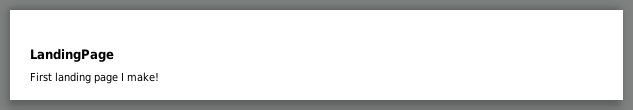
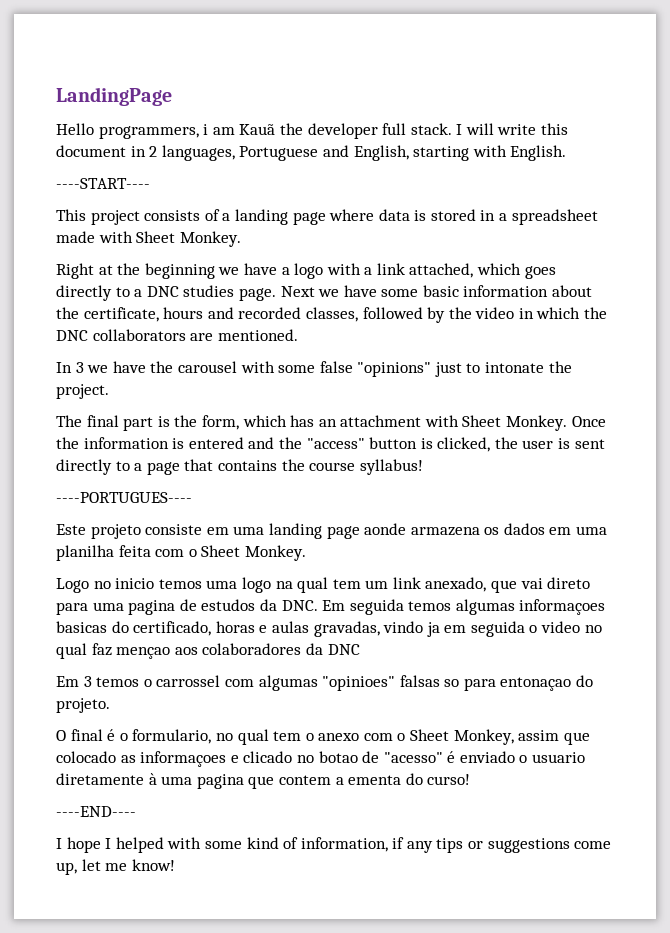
[30,72,159,84] First landing page I make! -> [56,123,569,139] [56,145,567,161] [56,178,150,189] [56,209,598,225] [56,231,241,247] [56,263,556,279] [56,285,593,301] [56,307,608,323] [56,329,298,341] [56,361,572,377] [56,384,109,399] [56,415,606,431] [56,437,605,452] [56,459,423,475] [56,492,192,503] [56,523,608,539] [56,545,306,561] [56,577,591,593] [56,599,606,615] [56,621,602,637] [56,643,360,659] [56,675,594,691] [56,698,110,713] [56,729,590,745] [56,751,586,767] [56,773,471,789] [56,806,136,817] [56,837,612,853] [56,859,175,875] Hello programmers, i am Kauã the developer full stack. I will write this document in 2 languages, Portuguese and English, starting with English. // ----START---- // This project consists of a landing page where data is stored in a spreadsheet made with Sheet Monkey. // Right at the beginning we have a logo with a link attached, which goes directly to a DNC studies page. Next we have some basic information about the certificate, hours and recorded classes, followed by the video in which the DNC collaborators are mentioned. // In 3 we have the carousel with some false "opinions" just to intonate the project. // The final part is the form, which has an attachment with Sheet Monkey. Once the information is entered and the "access" button is clicked, the user is sent directly to a page that contains the course syllabus! // ----PORTUGUES---- // Este projeto consiste em uma landing page aonde armazena os dados em uma planilha feita com o Sheet Monkey. // Logo no inicio temos uma logo na qual tem um link anexado, que vai direto para uma pagina de estudos da DNC. Em seguida temos algumas informaçoes basicas do certificado, horas e aulas gravadas, vindo ja em seguida o video no qual faz mençao aos colaboradores da DNC // Em 3 temos o carrossel com algumas "opinioes" falsas so para entonaçao do projeto. // O final é o formulario, no qual tem o anexo com o Sheet Monkey, assim que colocado as informaçoes e clicado no botao de "acesso" é enviado o usuario diretamente à uma pagina que contem a ementa do curso! // ----END---- // I hope I helped with some kind of information, if any tips or suggestions come up, let me know!

